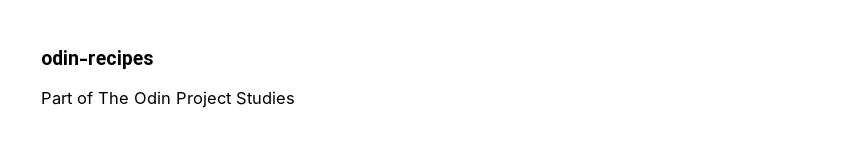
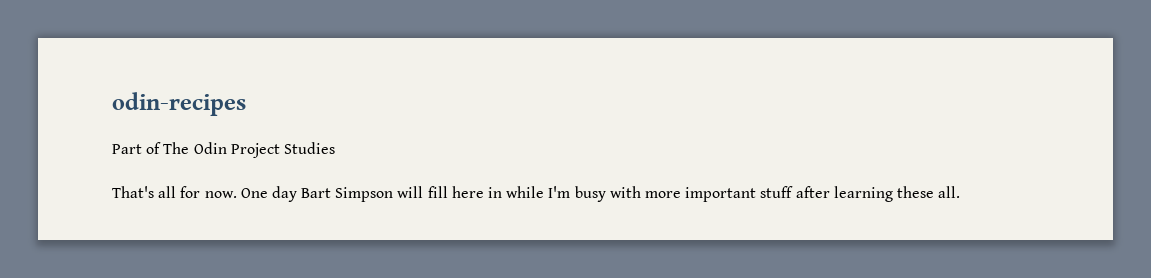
(295, 98) none -> [112,186,961,202] // That's all for now. One day Bart Simpson will fill here in while I'm busy with more important stuff after learning these all.

